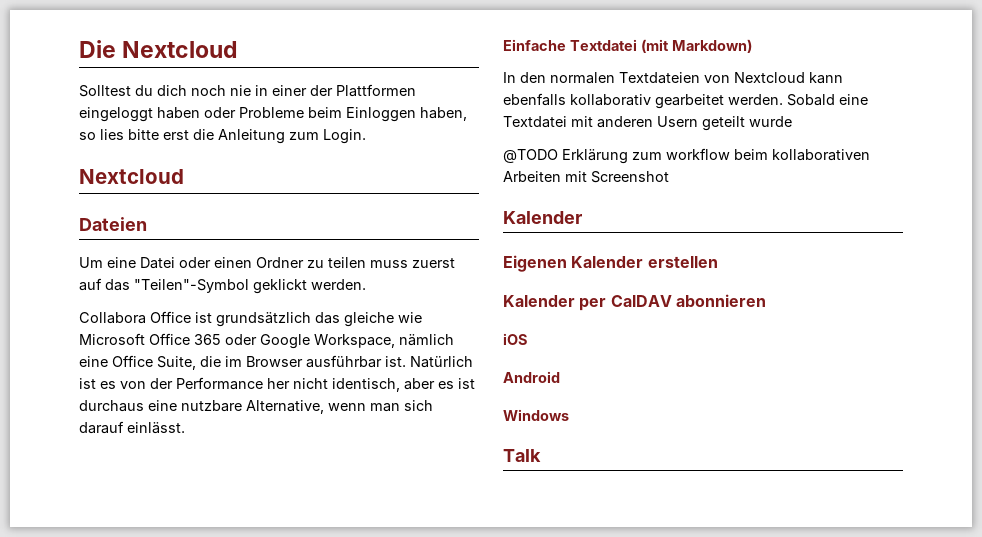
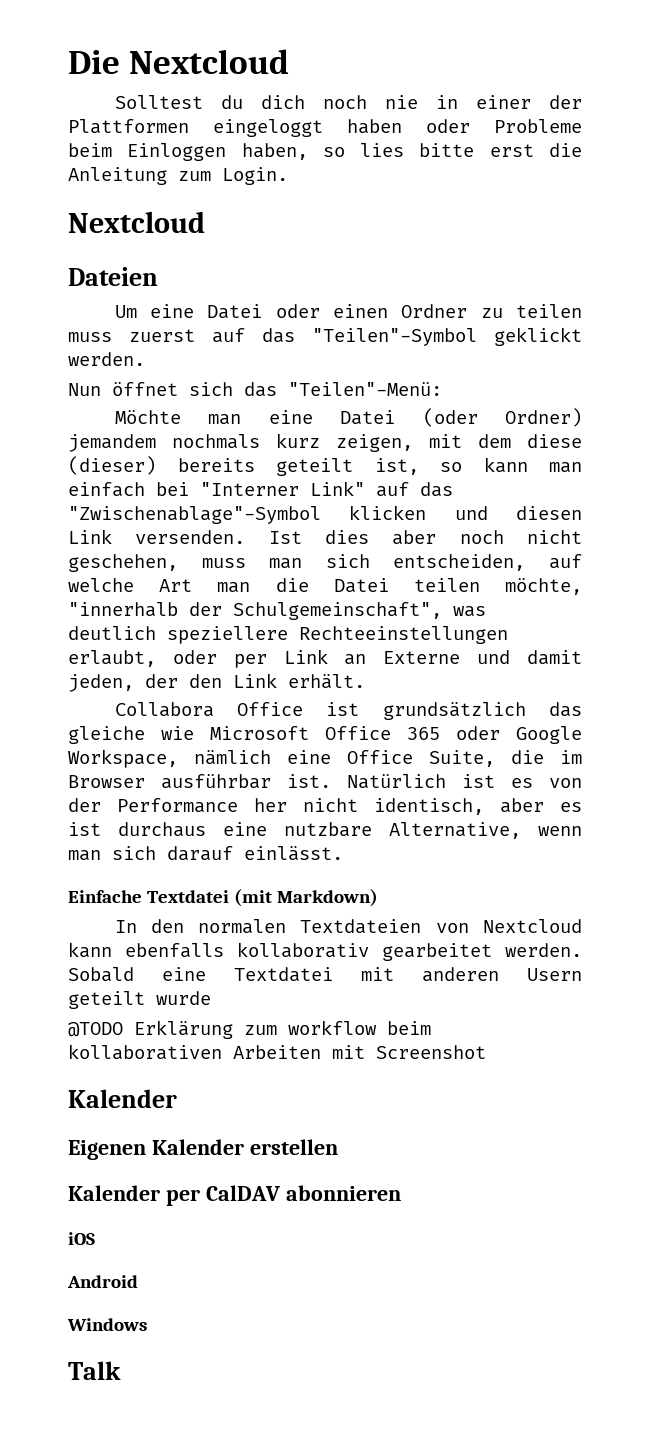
(366, 284) none -> [68,382,442,397] [114,408,582,427] [68,433,582,452] [68,456,582,476] [68,481,453,497] [68,505,582,524] [68,529,582,545] [68,554,582,572] [68,578,582,595] [68,602,486,620] [68,626,508,644] [68,649,582,668] [68,673,365,692] // Nun öffnet sich das "Teilen"-Menü: // Möchte man eine Datei (oder Ordner) jemandem nochmals kurz zeigen, mit dem diese (dieser) bereits geteilt ist, so kann man einfach bei "Interner Link" auf das "Zwischenablage"-Symbol klicken und diesen Link versenden. Ist dies aber noch nicht geschehen, muss man sich entscheiden, auf welche Art man die Datei teilen möchte, "innerhalb der Schulgemeinschaft", was deutlich speziellere Rechteeinstellungen erlaubt, oder per Link an Externe und damit jeden, der den Link erhält.

